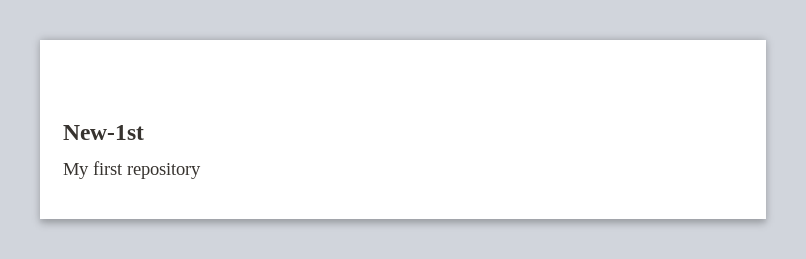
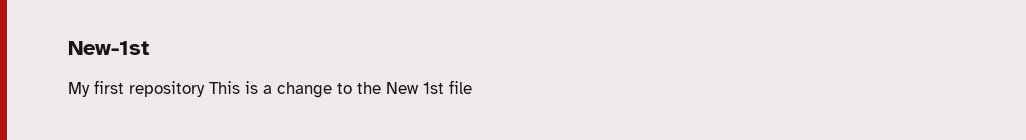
(201, 171) none -> [209,80,472,98] This is a change to the New 1st file

